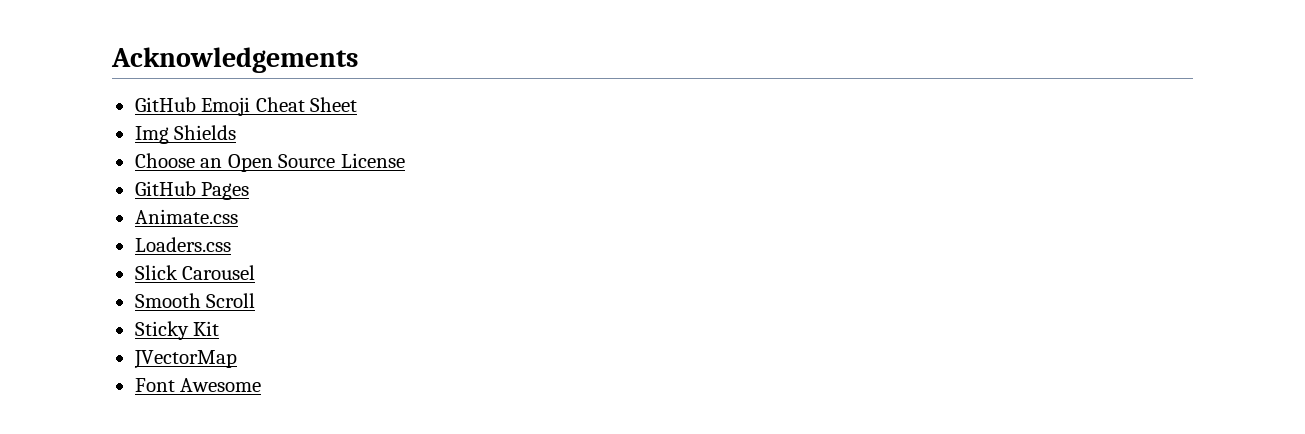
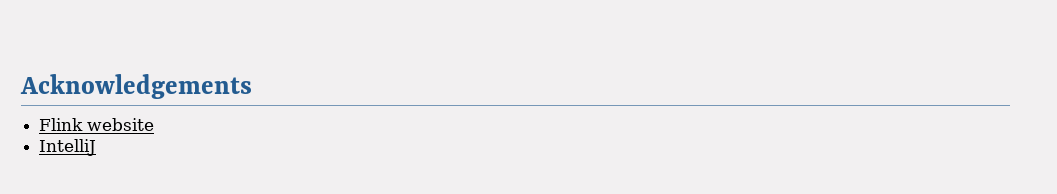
[134,97,358,116] [134,125,237,144] [134,153,405,172] [134,181,250,200] [134,209,238,224] [134,237,231,252] [134,265,256,280] [134,293,256,308] [134,321,220,340] [133,350,237,369] [134,378,262,392] GitHub Emoji Cheat Sheet // Img Shields // Choose an Open Source License // GitHub Pages // Animate.css // Loaders.css // Slick Carousel // Smooth Scroll // Sticky Kit // JVectorMap // Font Awesome -> [39,118,155,131] [39,139,97,156] Flink website // IntelliJ

